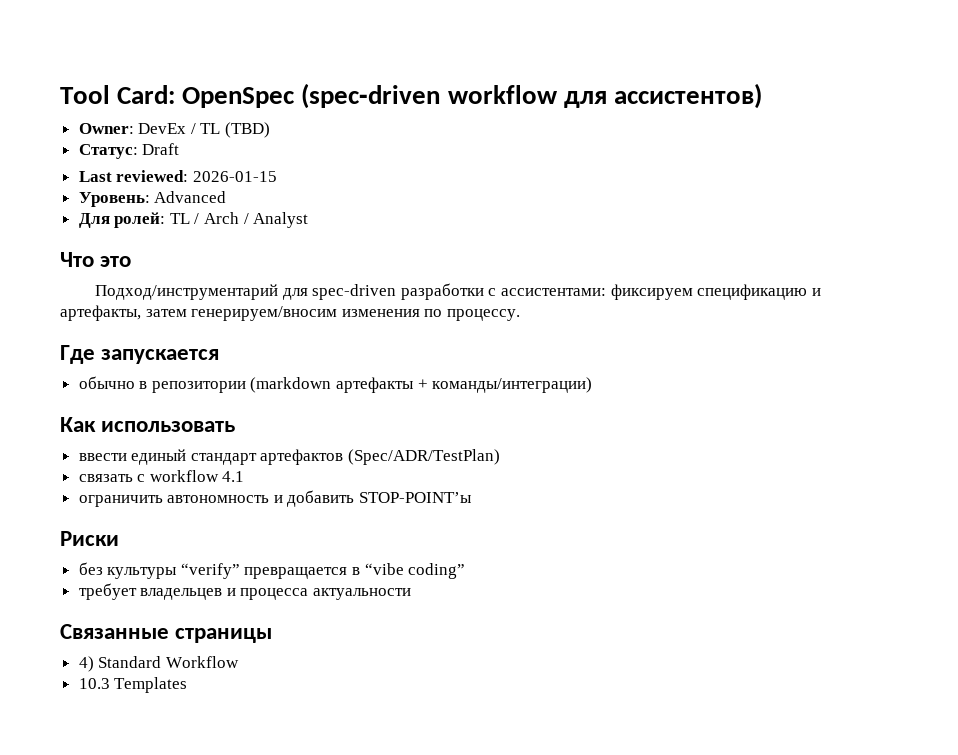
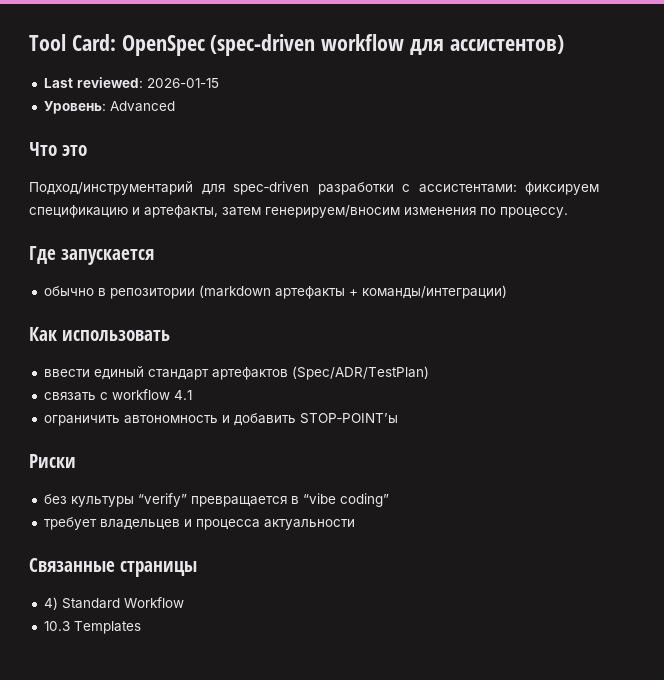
[78,122,271,138] [78,143,180,159] // Owner: DevEx / TL (TBD) // Статус: Draft -> (564, 44) none
[78,212,309,228] // Для ролей: TL / Arch / Analyst -> (175, 106) none

